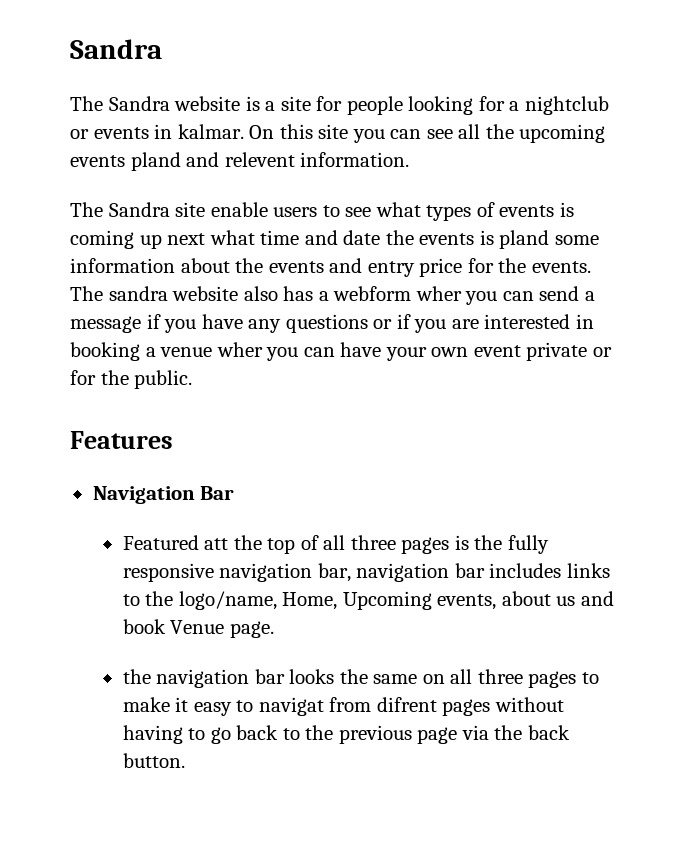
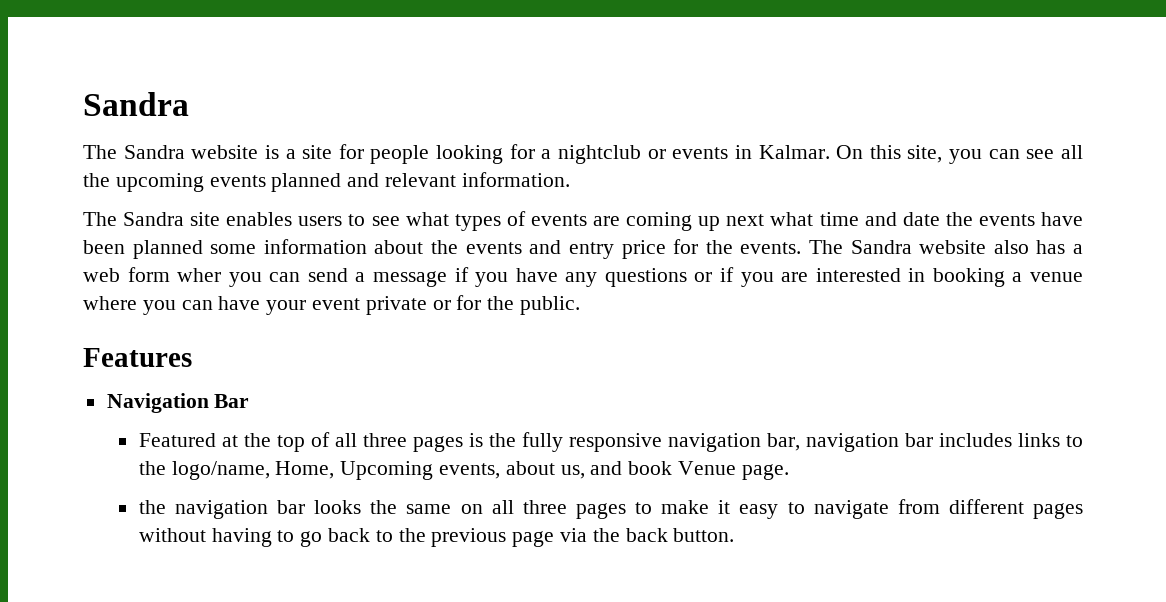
[177,124,244,139] kalmar. -> [758,145,830,159] Kalmar.
[318,124,349,139] site -> [907,145,943,163] site,
[130,152,295,171] pland and relevent -> [271,173,457,192] planned and relevant
[210,202,268,217] enable -> [226,212,293,226] enables
[559,202,574,217] is -> [593,216,621,226] are
[479,230,550,249] is pland -> [1040,212,1083,226] [83,240,203,259] have been planned
[108,286,168,301] sandra -> [850,240,912,254] Sandra
[333,286,412,301] webform -> [83,267,170,282] web form
[216,342,263,357] wher -> [83,296,137,310] where
[431,347,469,357] own -> (307, 307) none
[204,538,229,550] att -> [221,435,238,447] at
[556,596,576,606] us -> [560,465,585,479] us,
[258,697,437,716] navigat from difrent -> [813,499,1024,519] navigate from different

